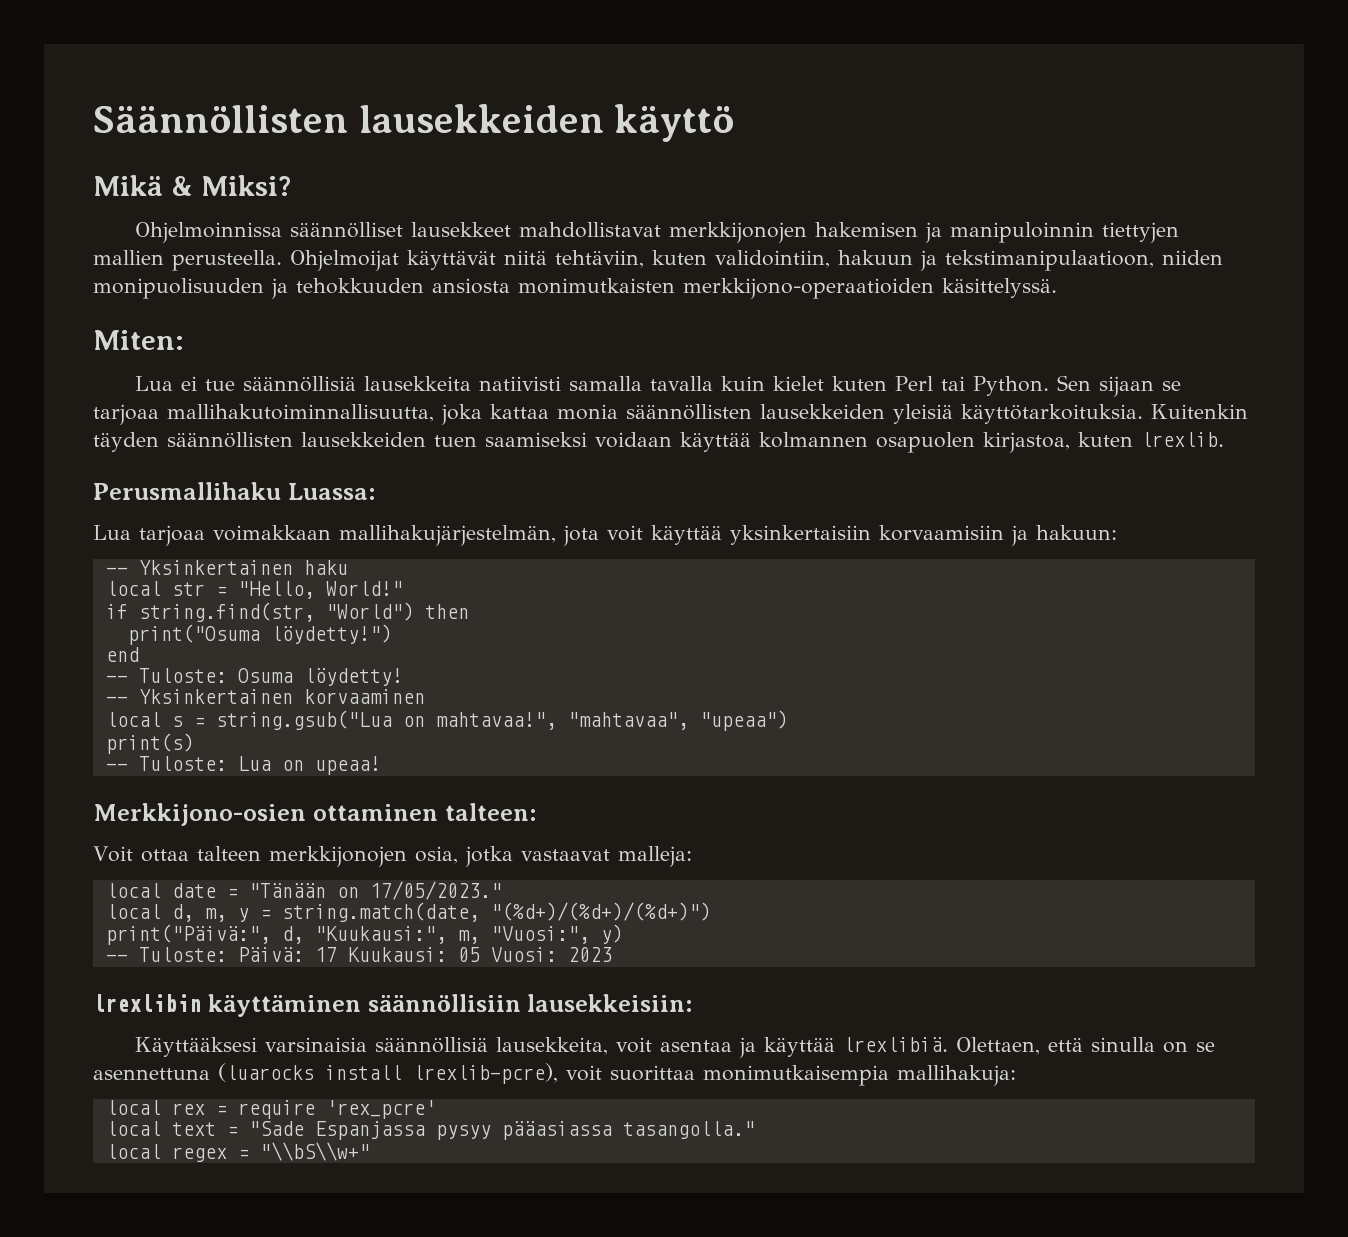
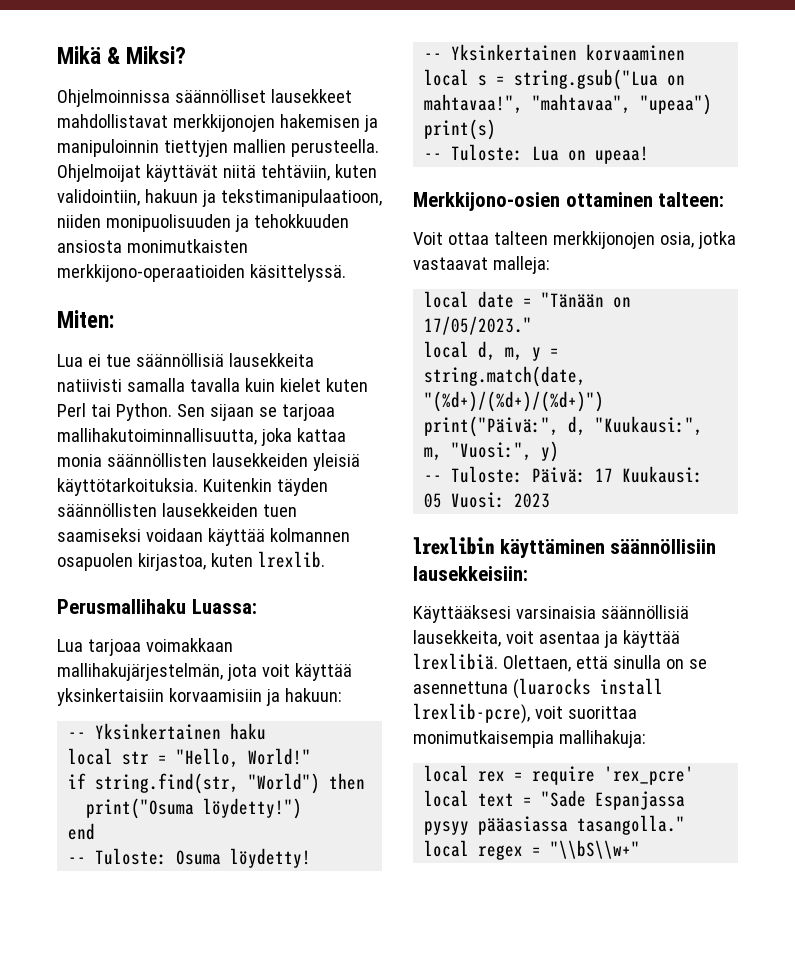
[93,104,735,142] Säännöllisten lausekkeiden käyttö // -> (57, 55) none

